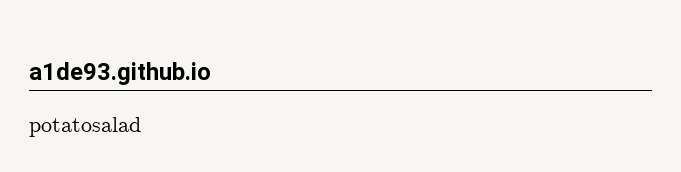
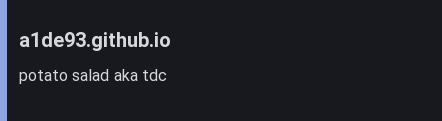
[29,117,141,137] potatosalad -> [19,69,167,84] potato salad aka tdc

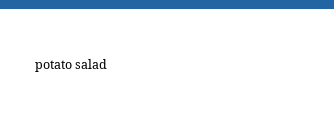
[19,32,171,51] a1de93.github.io // -> (35, 66) none
[113,69,167,81] aka tdc -> (108, 64) none

